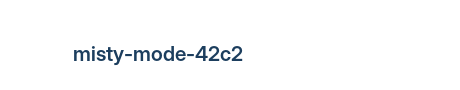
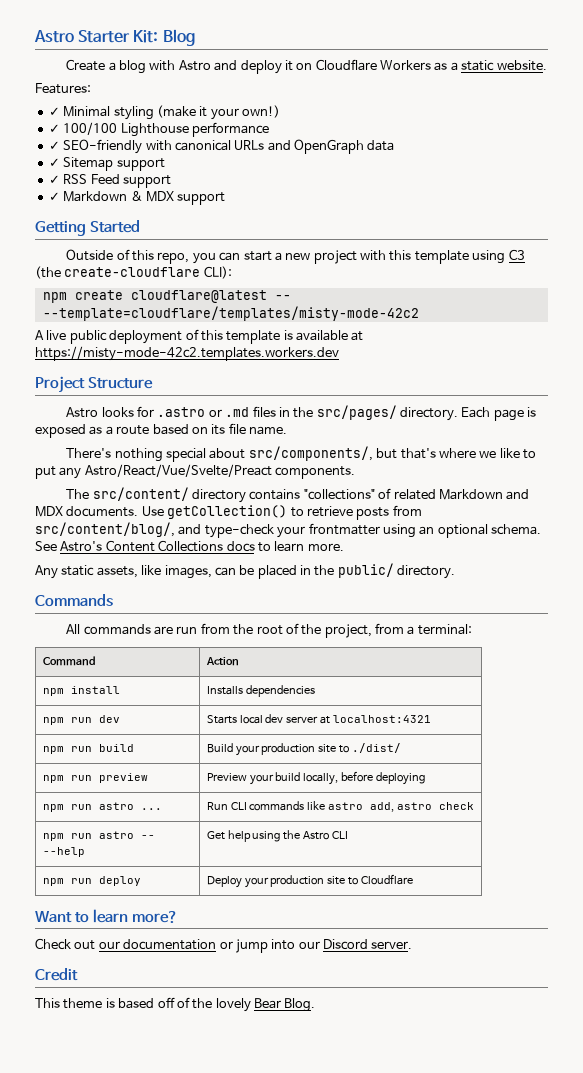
[73,46,243,66] misty-mode-42c2 -> [34,29,195,46] [66,59,547,74] [35,83,91,94] [48,105,280,120] [48,122,269,137] [48,139,395,154] [48,157,165,171] [48,174,171,188] [48,191,226,205] [35,220,140,236] [66,249,525,264] [35,266,232,279] [42,290,291,303] [42,306,419,321] [35,329,364,344] [35,346,339,361] [35,376,153,393] [66,405,537,421] [35,423,287,438] [66,446,537,462] [35,464,356,479] [66,487,530,503] [35,505,422,520] [35,522,541,538] [35,540,344,552] [35,563,456,579] [35,594,113,607] [66,623,472,638] [42,656,95,666] [205,657,239,666] [42,686,120,696] [206,685,315,697] [42,715,120,725] [206,714,432,724] [42,744,134,754] [206,743,402,756] [42,773,148,783] [206,771,426,785] [42,802,162,812] [206,801,475,812] [42,831,155,841] [42,847,85,857] [206,830,349,842] [42,876,141,886] [206,874,414,888] [35,909,178,923] [35,938,413,953] [35,968,78,981] [35,997,316,1012] Astro Starter Kit: Blog // Create a blog with Astro and deploy it on Cloudflare Workers as a static website. // Features: // ✓ Minimal styling (make it your own!) // ✓ 100/100 Lighthouse performance // ✓ SEO-friendly with canonical URLs and OpenGraph data // ✓ Sitemap support // ✓ RSS Feed support // ✓ Markdown & MDX support // Getting Started // Outside of this repo, you can start a new project with this template using C3 (the create-cloudflare CLI): // npm create cloudflare@latest -- --template=cloudflare/templates/misty-mode-42c2 // A live public deployment of this template is available at https://misty-mode-42c2.templates.workers.dev // Project Structure // Astro looks for .astro or .md files in the src/pages/ directory. Each page is exposed as a route based on its file name. // There's nothing special about src/components/, but that's where we like to put any Astro/React/Vue/Svelte/Preact components. // The src/content/ directory contains "collections" of related Markdown and MDX documents. Use getCollection() to retrieve posts from src/content/blog/, and type-check your frontmatter using an optional schema. See Astro's Content Collections docs to learn more. // Any static assets, like images, can be placed in the public/ directory. // Commands // All commands are run from the root of the project, from a terminal: // Command | Action // npm install | Installs dependencies // npm run dev | Starts local dev server at localhost:4321 // npm run build | Build your production site to ./dist/ // npm run preview | Preview your build locally, before deploying // npm run astro ... | Run CLI commands like astro add, astro check // npm run astro -- --help | Get help using the Astro CLI // npm run deploy | Deploy your production site to Cloudflare // Want to learn more? // Check out our documentation or jump into our Discord server. // Credit // This theme is based off of the lovely Bear Blog.

